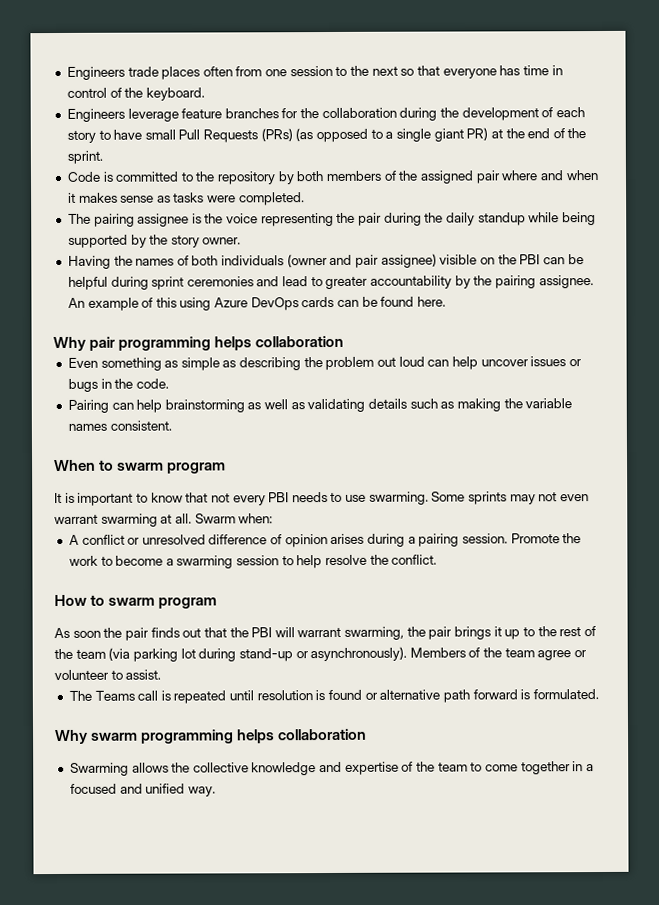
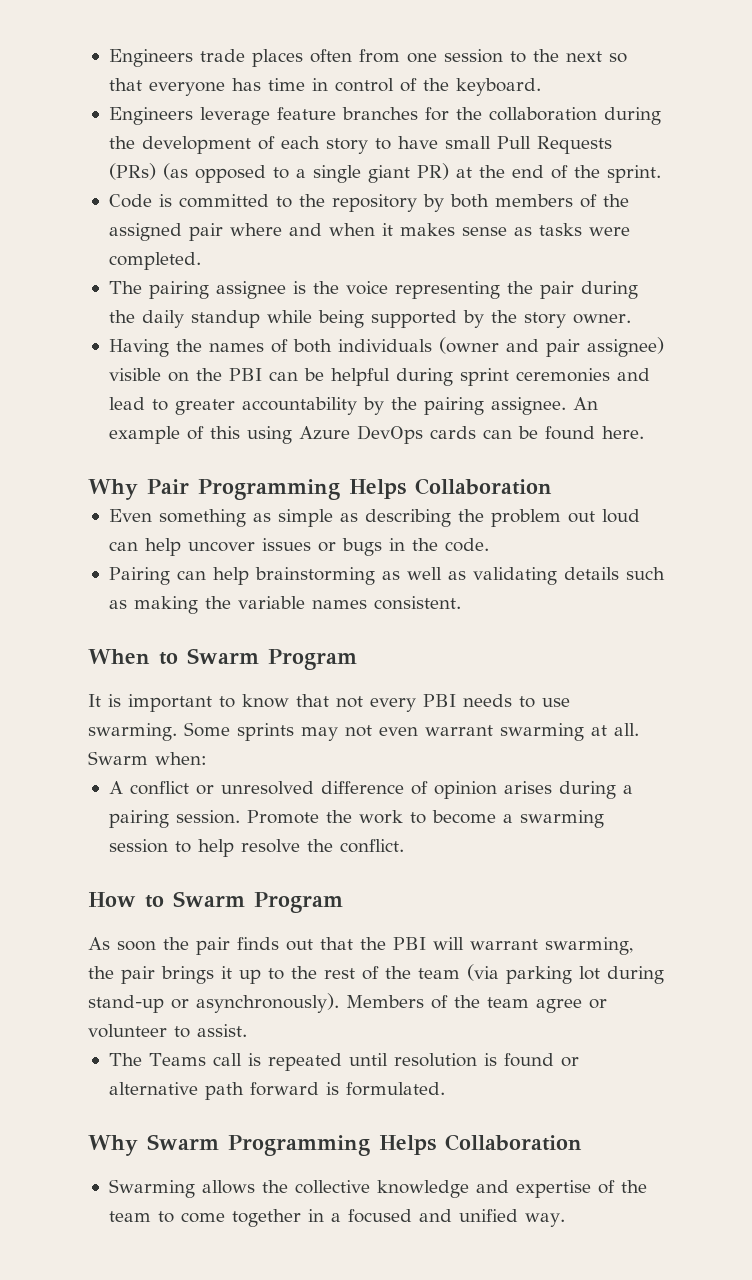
[89,335,345,351] pair programming helps collaboration -> [147,478,552,500] Pair Programming Helps Collaboration
[117,462,227,474] swarm program -> [187,648,357,670] Swarm Program
[108,597,218,609] swarm program -> [173,891,343,913] Swarm Program
[91,728,368,744] swarm programming helps collaboration -> [147,1134,582,1156] Swarm Programming Helps Collaboration

